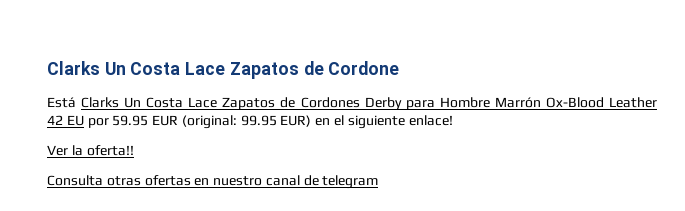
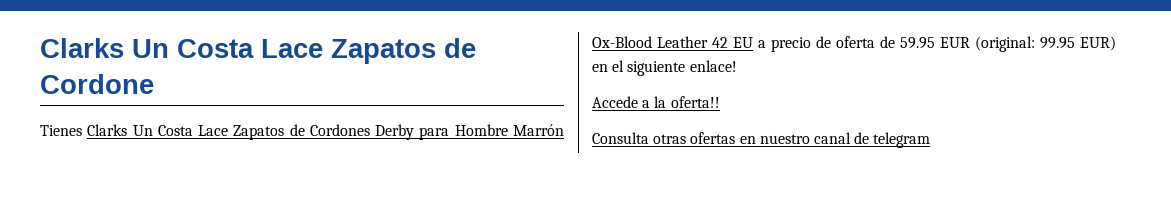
[47,97,76,108] Está -> [40,125,82,136] Tienes
[87,118,109,128] por -> [758,36,895,52] a precio de oferta de
[47,145,68,156] Ver -> [592,96,651,108] Accede a

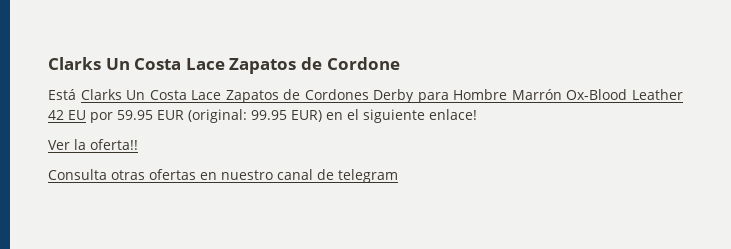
[40,125,82,136] Tienes -> [48,89,76,100] Está
[758,36,895,52] a precio de oferta de -> [90,112,113,123] por
[592,96,651,108] Accede a -> [48,140,70,150] Ver

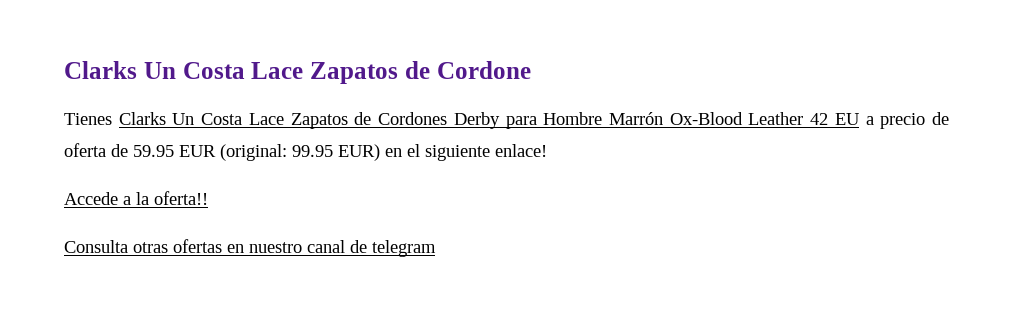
[48,89,76,100] Está -> [64,113,112,125] Tienes
[90,112,113,123] por -> [865,112,949,129] [64,143,128,157] a precio de oferta de
[48,140,70,150] Ver -> [64,192,131,205] Accede a

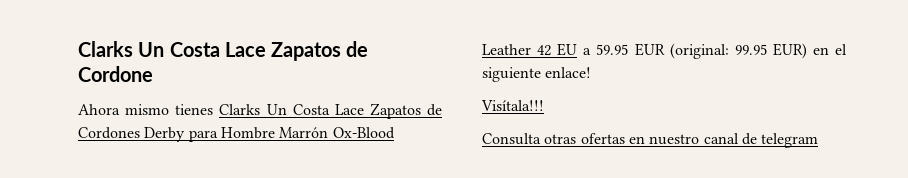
[64,113,112,125] Tienes -> [78,104,214,115] Ahora mismo tienes
[880,112,949,129] [64,143,128,157] precio de oferta de -> (592, 51) none
[64,191,208,205] Accede a la oferta!! -> [481,100,544,111] Visítala!!!

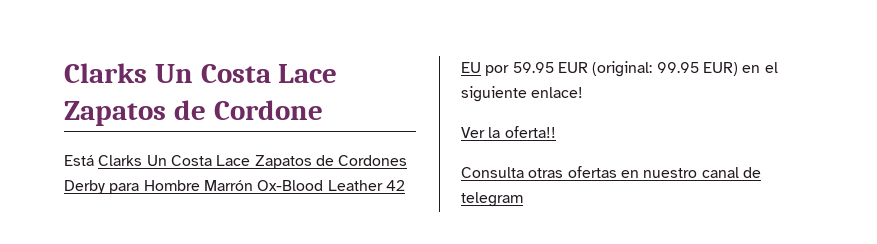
[78,104,214,115] Ahora mismo tienes -> [64,155,94,166] Está
[583,48,592,55] a -> [485,65,510,76] por
[481,100,544,111] Visítala!!! -> [461,126,556,138] Ver la oferta!!

